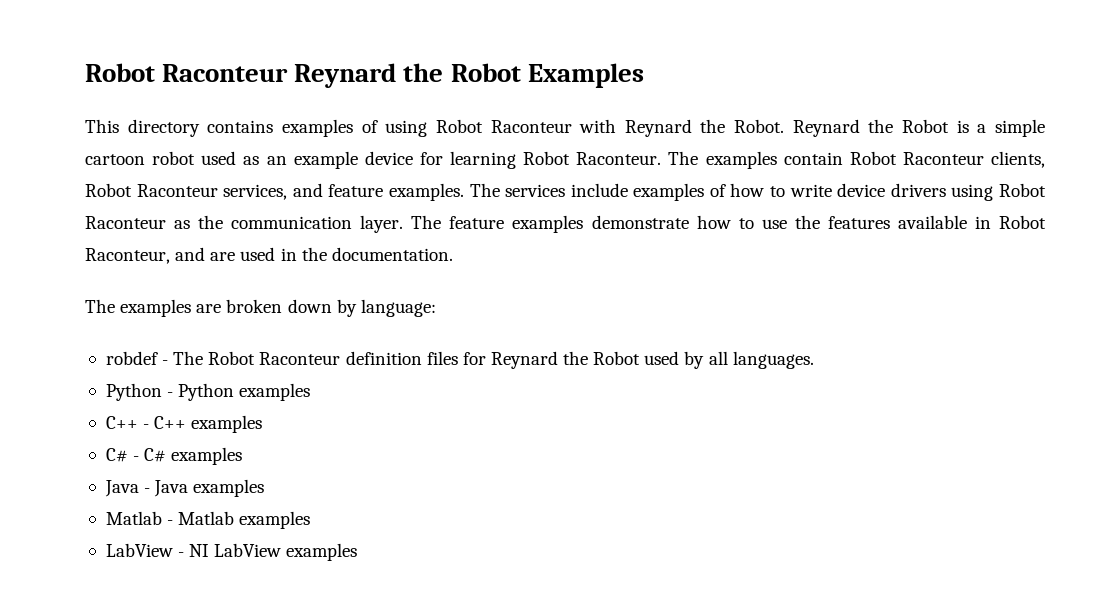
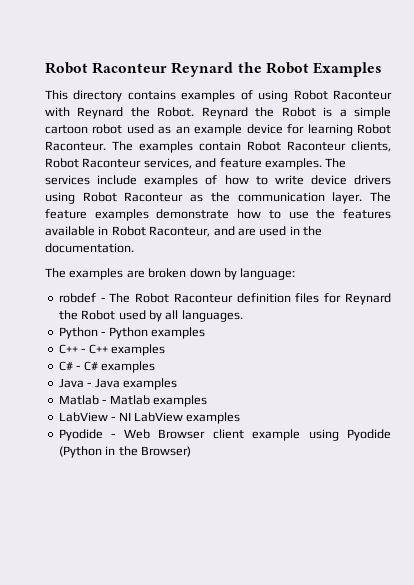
(358, 552) none -> [58,429,392,441] [58,446,191,458] // Pyodide - Web Browser client example using Pyodide (Python in the Browser)

